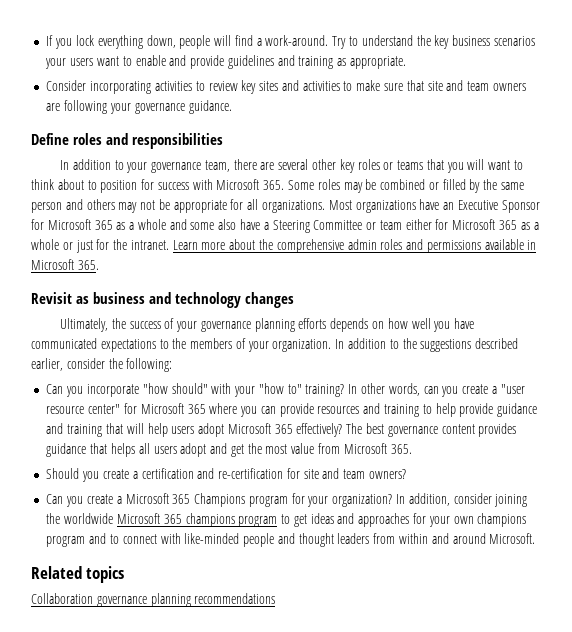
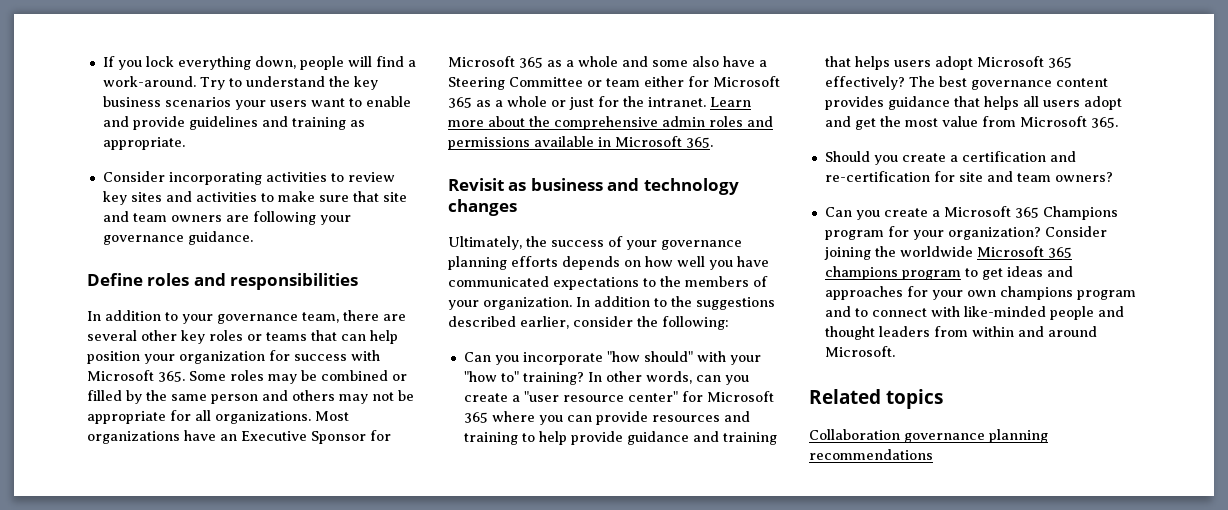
[446,159,524,173] [31,179,138,193] you will want to think about to position -> [341,330,398,344] [87,351,265,364] can help position your organization
[126,423,168,437] will help -> [854,56,890,70] helps
[395,493,492,506] In addition, consider -> [1044,226,1107,237] Consider

